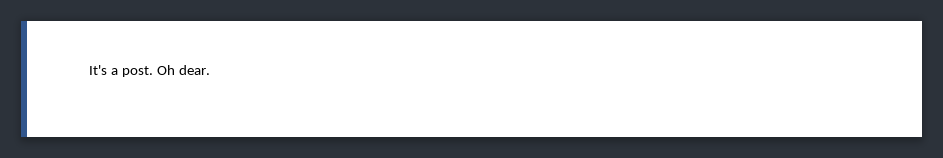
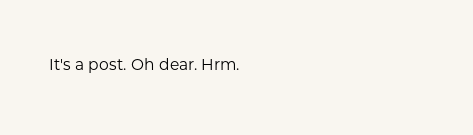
(210, 70) none -> [200,59,239,70] Hrm.

